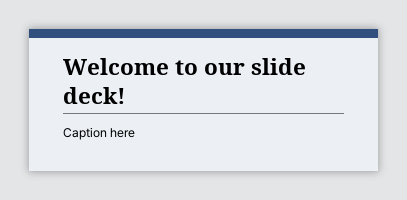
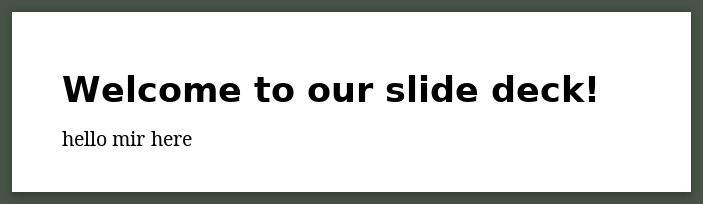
[63,127,107,140] Caption -> [62,131,146,146] hello mir

